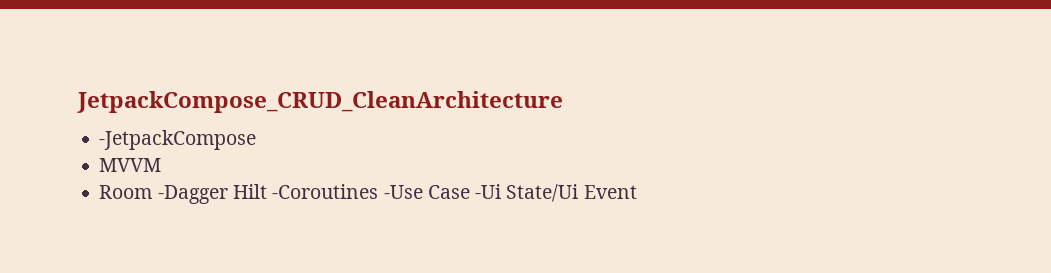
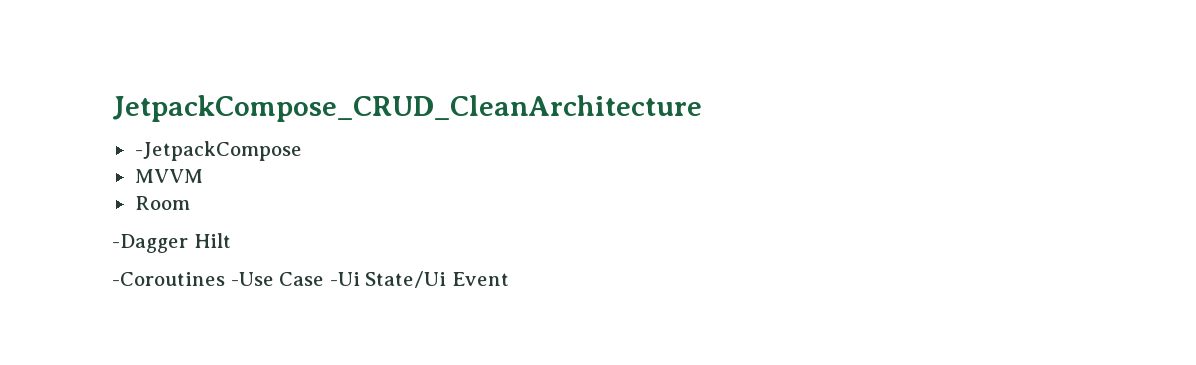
(153, 192) none -> (190, 203) //
(267, 191) none -> (231, 240) //

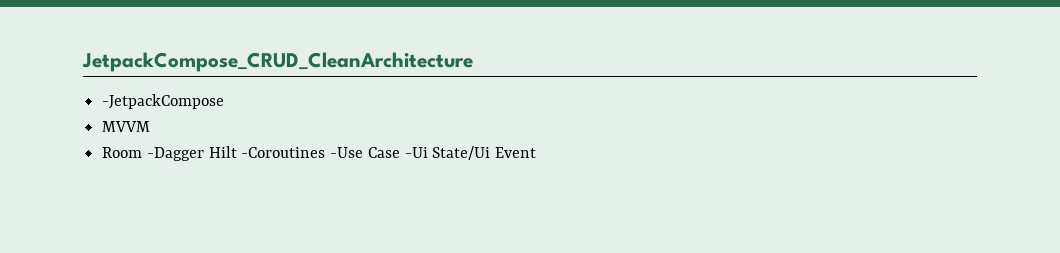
(190, 203) // -> (143, 152) none
(231, 240) // -> (237, 152) none

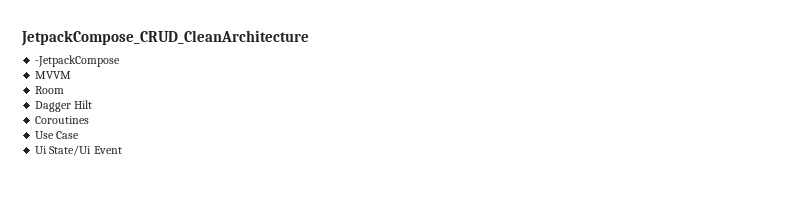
[146,147,204,161] -Dagger -> [35,101,72,112] // Dagger
[241,147,364,158] -Coroutines -Use -> [35,116,90,124] [35,131,55,139] // Coroutines // Use
[404,147,428,158] -Ui -> [35,146,48,154] // Ui

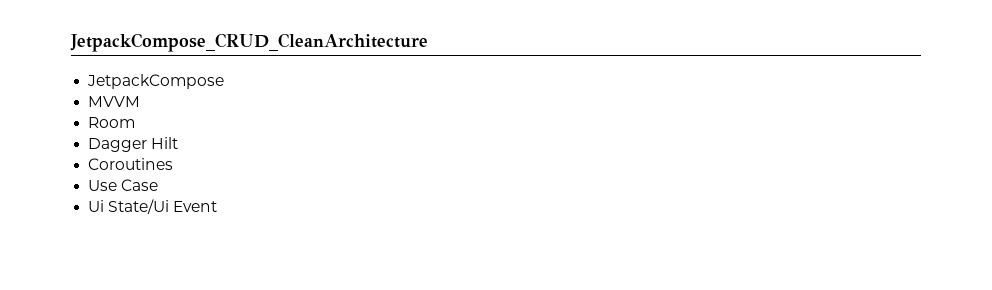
[35,55,121,67] -JetpackCompose -> [87,74,225,89] JetpackCompose

